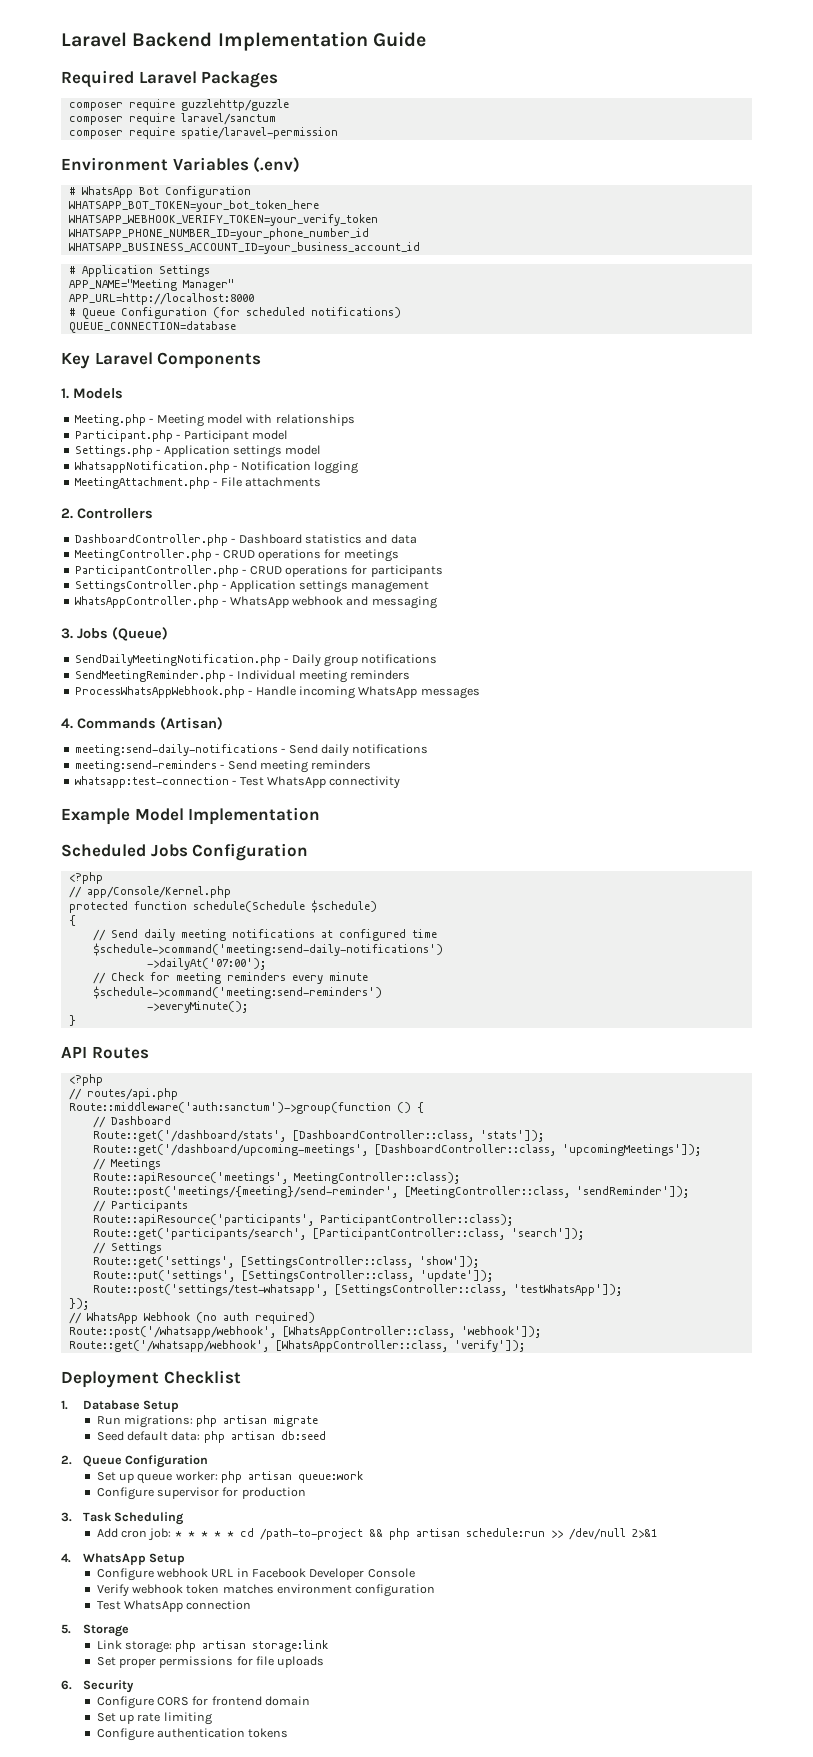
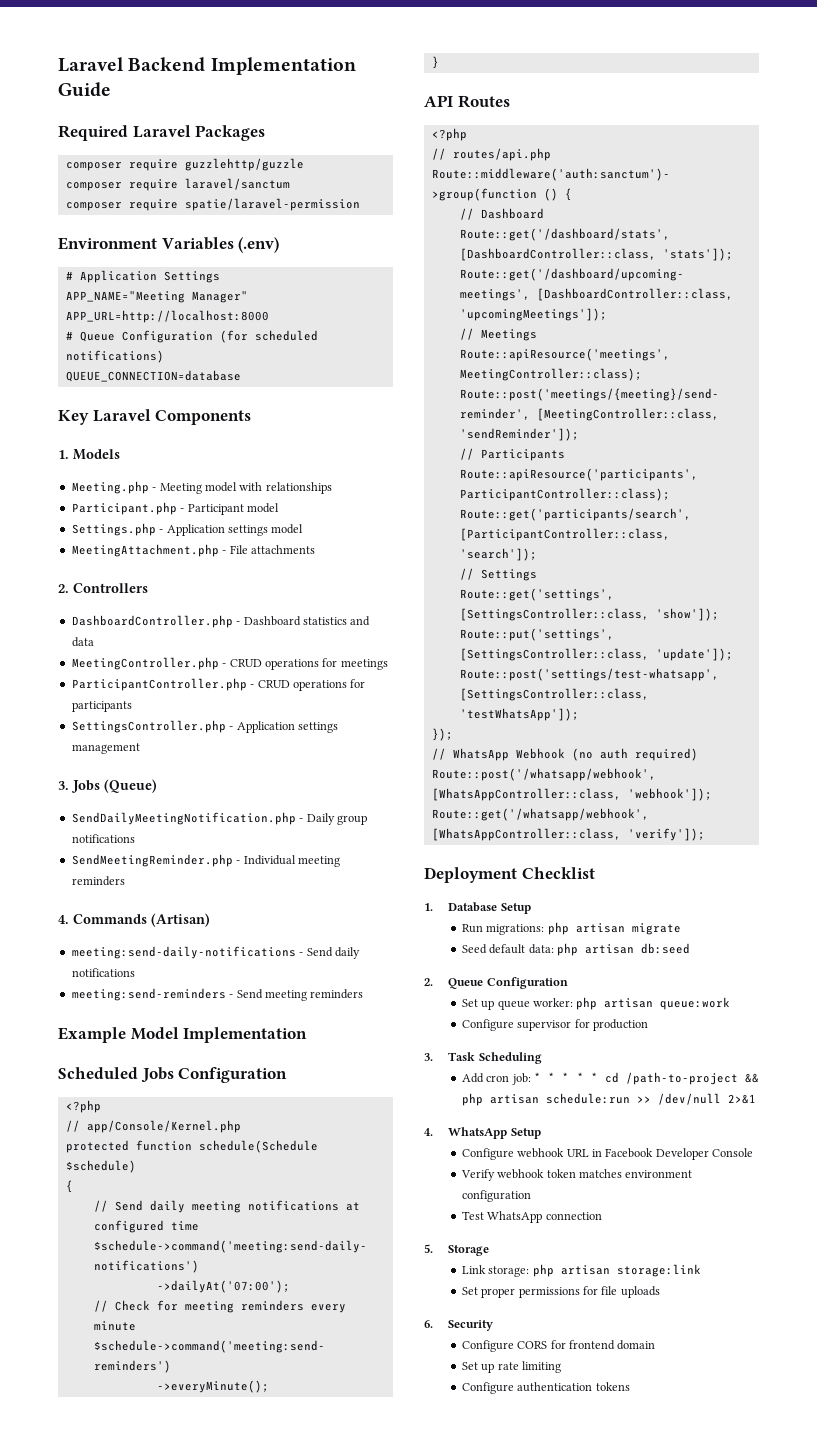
[68,186,251,198] [68,200,319,212] [68,214,378,226] [68,228,369,240] [68,242,420,254] // # WhatsApp Bot Configuration // WHATSAPP_BOT_TOKEN=your_bot_token_here // WHATSAPP_WEBHOOK_VERIFY_TOKEN=your_verify_token // WHATSAPP_PHONE_NUMBER_ID=your_phone_number_id // WHATSAPP_BUSINESS_ACCOUNT_ID=your_business_account_id -> (280, 245) none
[74,461,358,474] // WhatsappNotification.php - Notification logging -> (304, 529) none
[74,596,437,609] // WhatsAppController.php - WhatsApp webhook and messaging -> (140, 748) none
[74,686,480,699] // ProcessWhatsAppWebhook.php - Handle incoming WhatsApp messages -> (125, 881) none
[74,776,401,789] // whatsapp:test-connection - Test WhatsApp connectivity -> (364, 994) none

